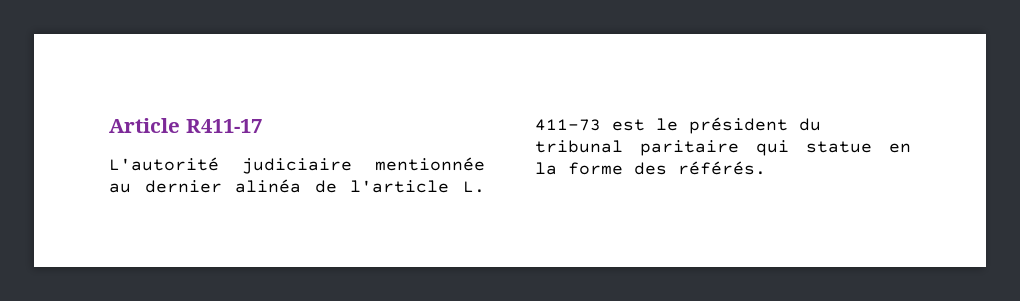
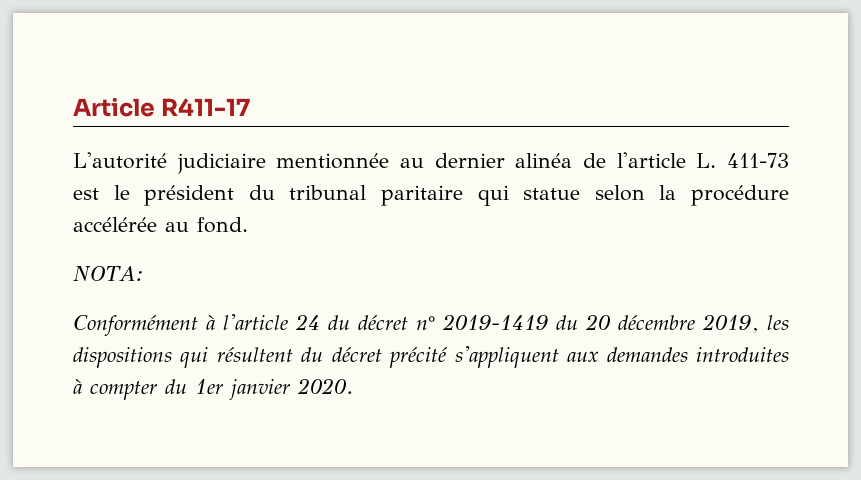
[889,143,911,153] [535,161,766,175] en la forme des référés. -> [594,185,790,206] [73,217,248,233] [73,266,144,281] [73,314,789,336] [73,346,790,368] [73,378,353,400] selon la procédure accélérée au fond. // NOTA: // Conformément à l'article 24 du décret n° 2019-1419 du 20 décembre 2019, les dispositions qui résultent du décret précité s'appliquent aux demandes introduites à compter du 1er janvier 2020.

